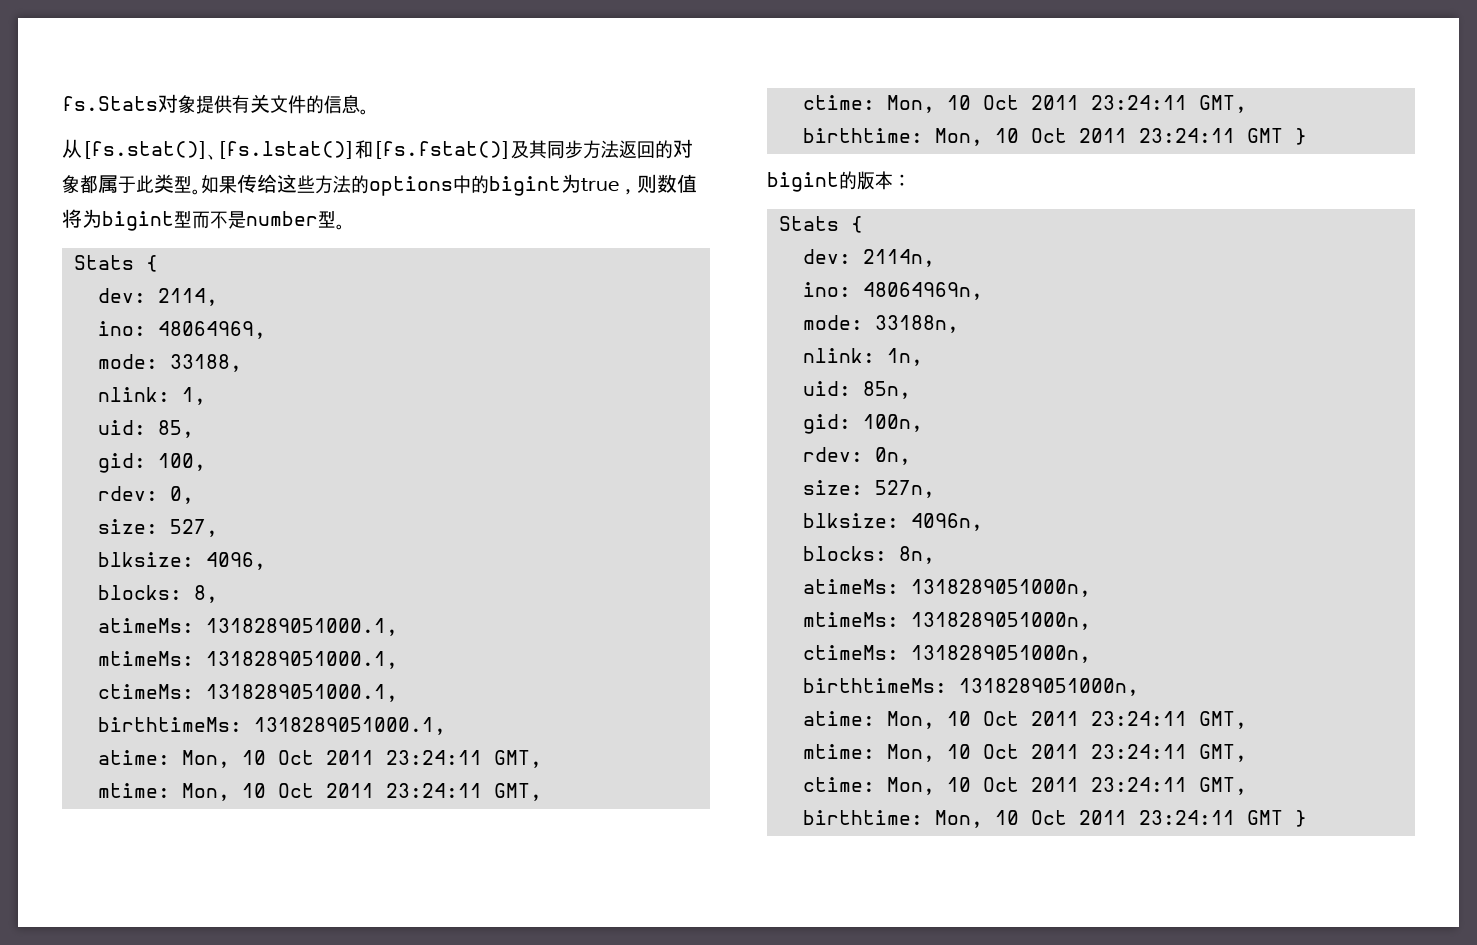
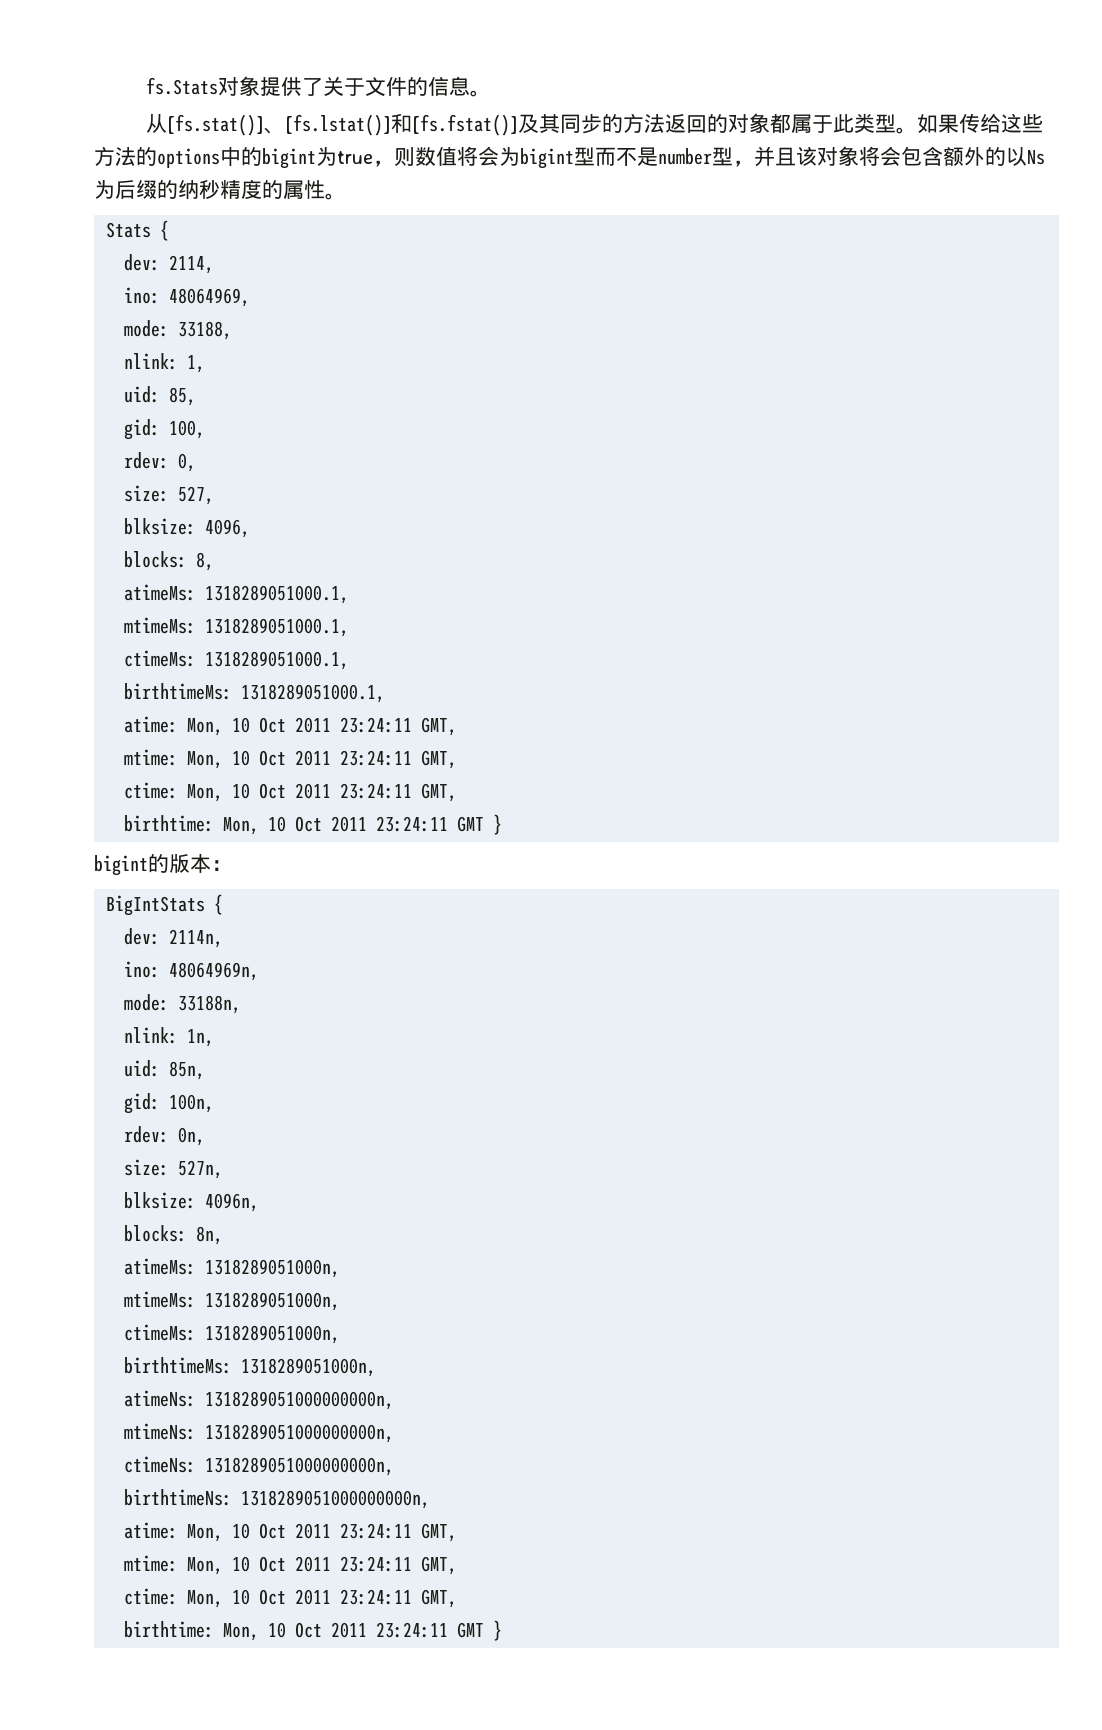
[232,94,270,114] 有关 -> [301,76,365,96] 了关于
(583, 149) none -> [601,114,623,133] 的
(82, 218) none -> [478,146,499,166] 会
(336, 219) none -> [733,146,1045,167] [94,179,325,199] ，并且该对象将会包含额外的以Ns为后缀的纳秒精度的属性
[779,216,839,231] Stats -> [106,895,206,916] BigIntStats
(1139, 687) none -> [124,1390,395,1410] [124,1423,395,1443] [124,1456,395,1476] [124,1489,431,1509] // atimeNs: 1318289051000000000n, // mtimeNs: 1318289051000000000n, // ctimeNs: 1318289051000000000n, // birthtimeNs: 1318289051000000000n,

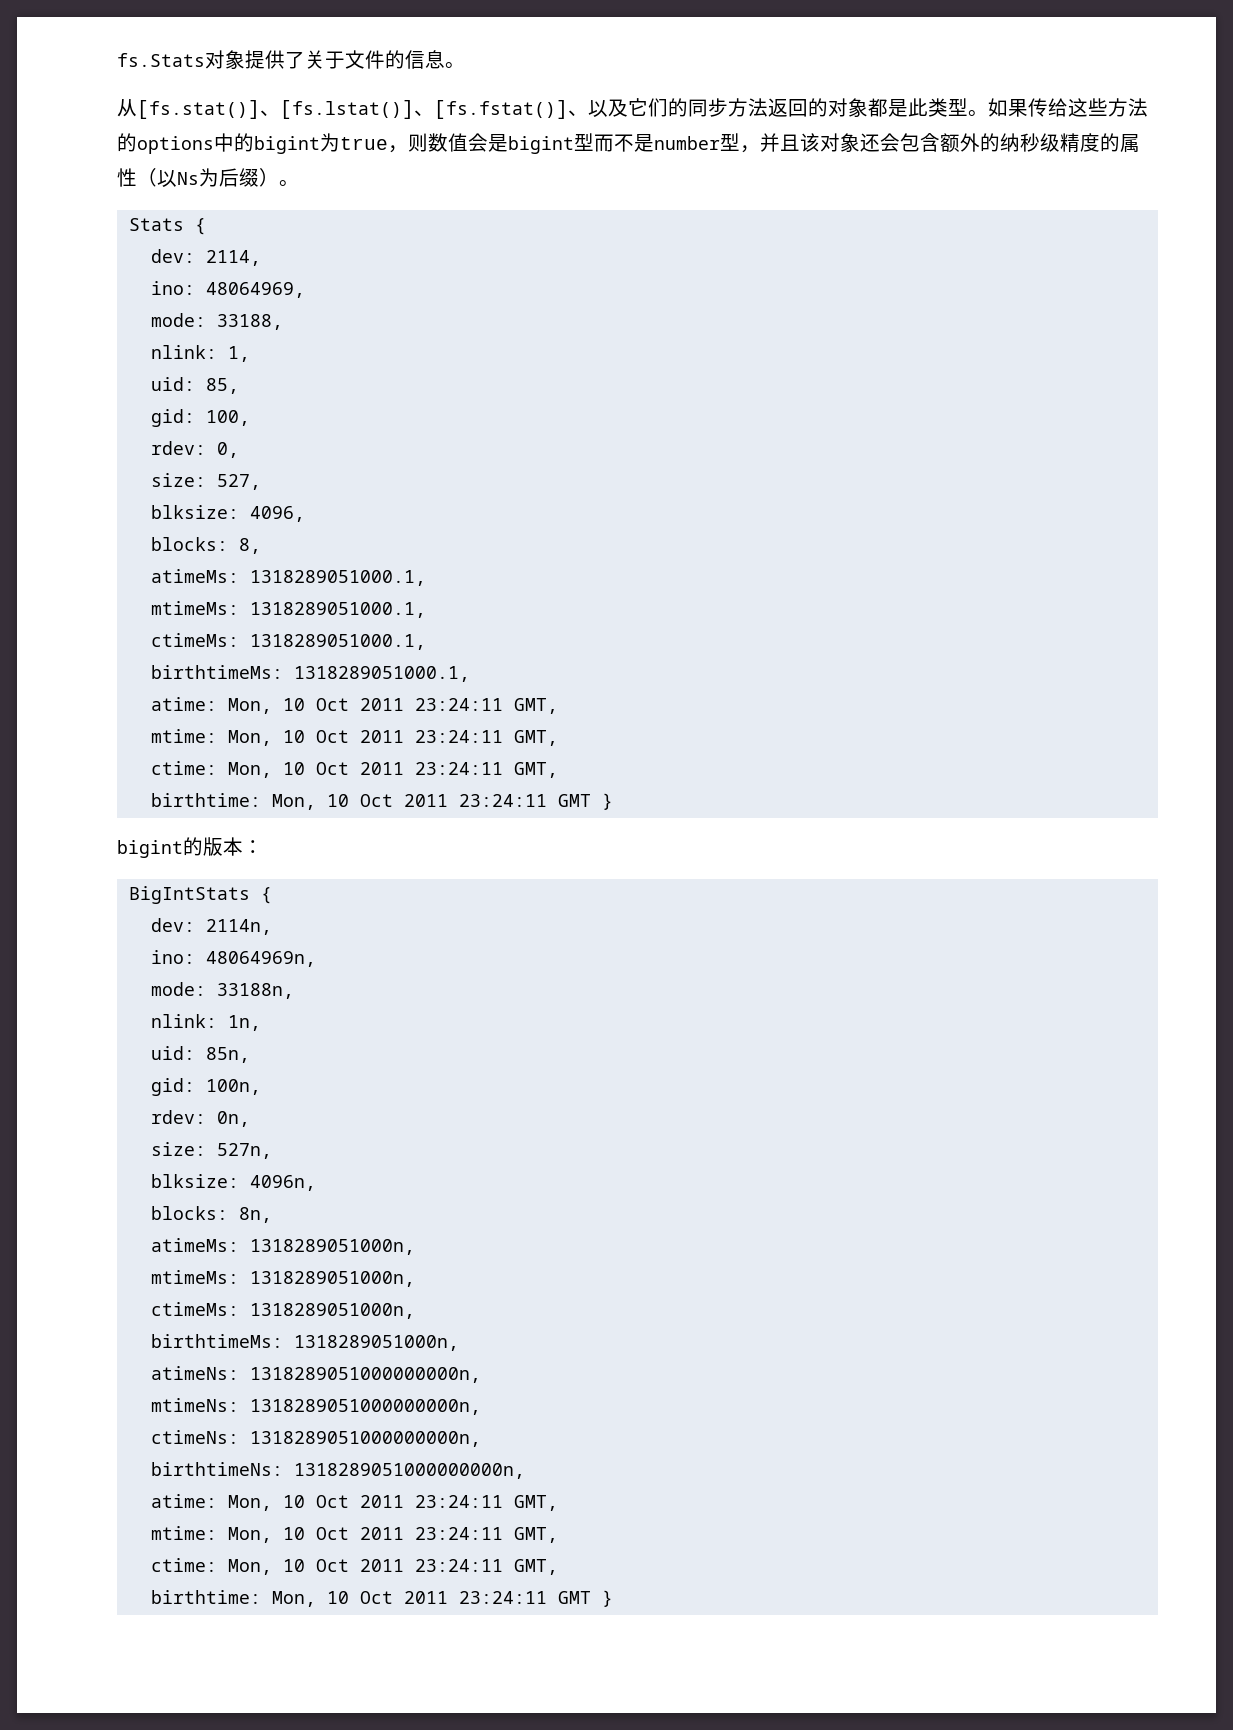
[390,113,623,136] 和[fs.fstat()]及其同步的 -> [414,98,728,119] 、[fs.fstat()]、以及它们的同步
[790,114,833,133] 属于 -> [888,99,908,117] 是
[457,146,520,166] 将会为 -> [468,133,508,152] 会是
[859,146,880,166] 将 -> [860,133,880,152] 还
[1006,147,1045,166] [94,179,325,199] 以Ns为后缀的纳秒精度的属性 -> [1000,133,1140,153] [117,168,279,187] 纳秒级精度的属性（以Ns为后缀）

